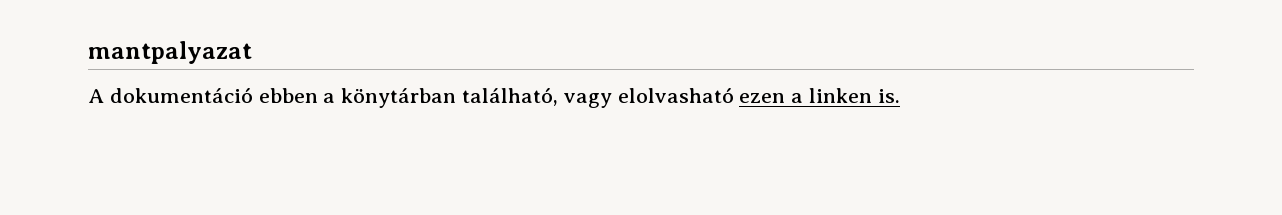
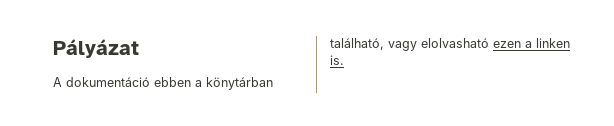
[88,41,252,64] mantpalyazat -> [53,39,139,58] Pályázat

